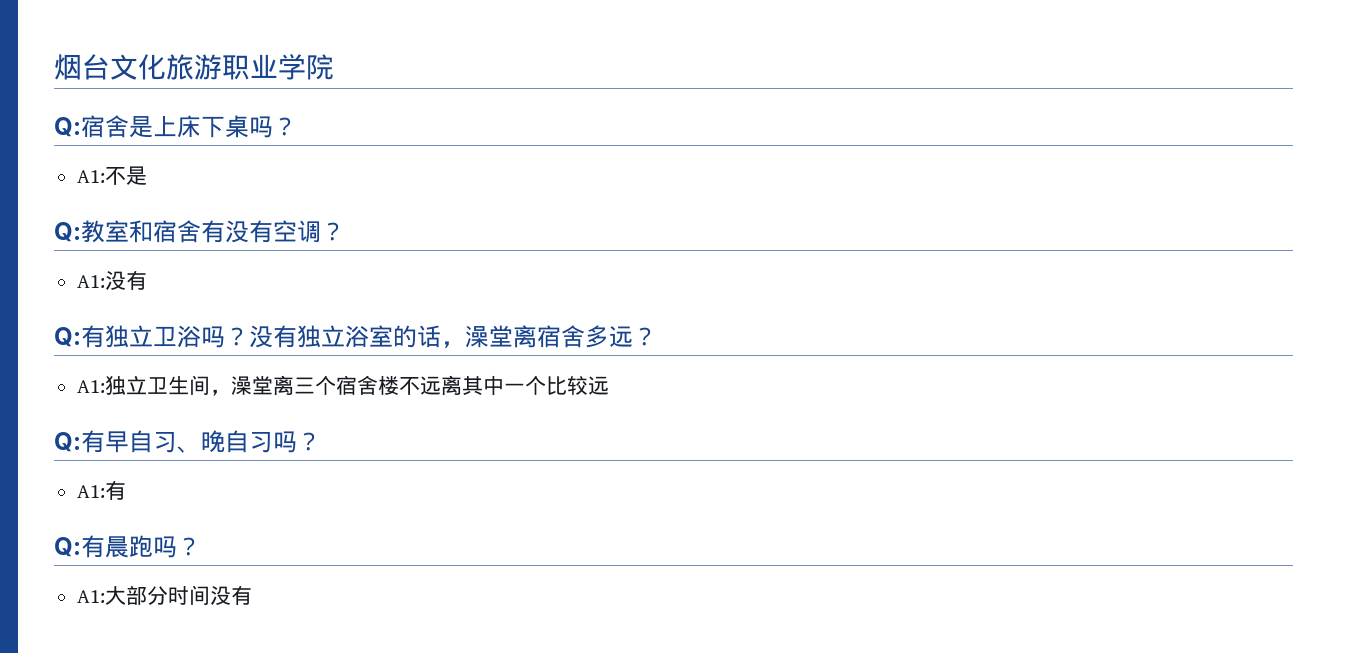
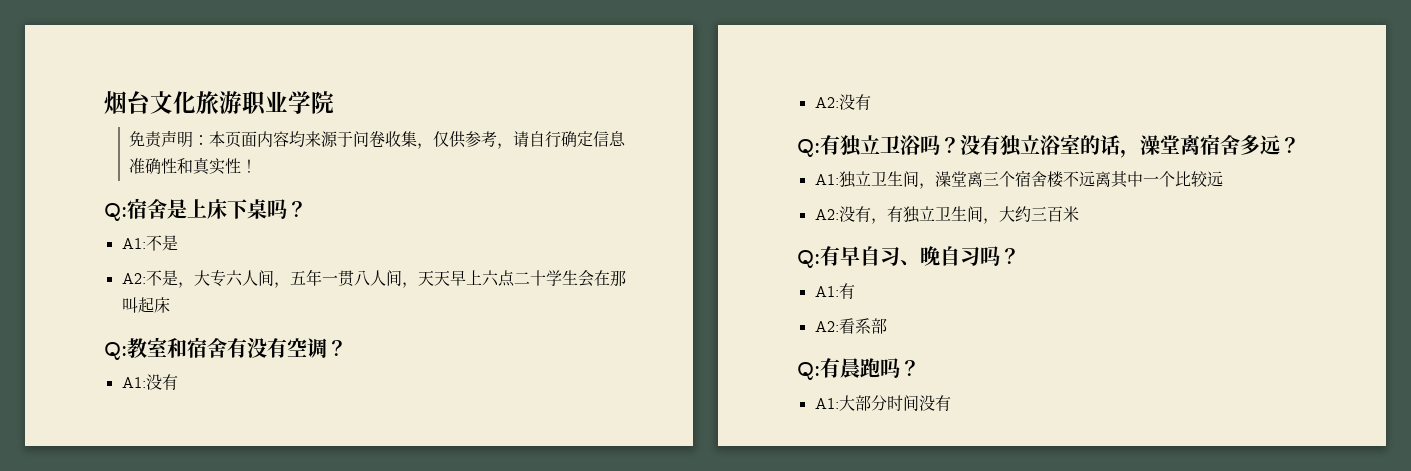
(334, 67) none -> [128,130,626,149] [128,157,257,175] // 免责声明：本页面内容均来源于问卷收集，仅供参考，请自行确定信息准确性和真实性！
(148, 175) none -> [121,269,626,288] [121,297,170,313] // A2:不是，大专六人间，五年一贯八人间，天天早上六点二十学生会在那叫起床
(148, 280) none -> [814,94,871,110] // A2:没有
(610, 385) none -> [814,206,1079,224] // A2:没有，有独立卫生间，大约三百米
(127, 490) none -> [814,318,887,334] // A2:看系部

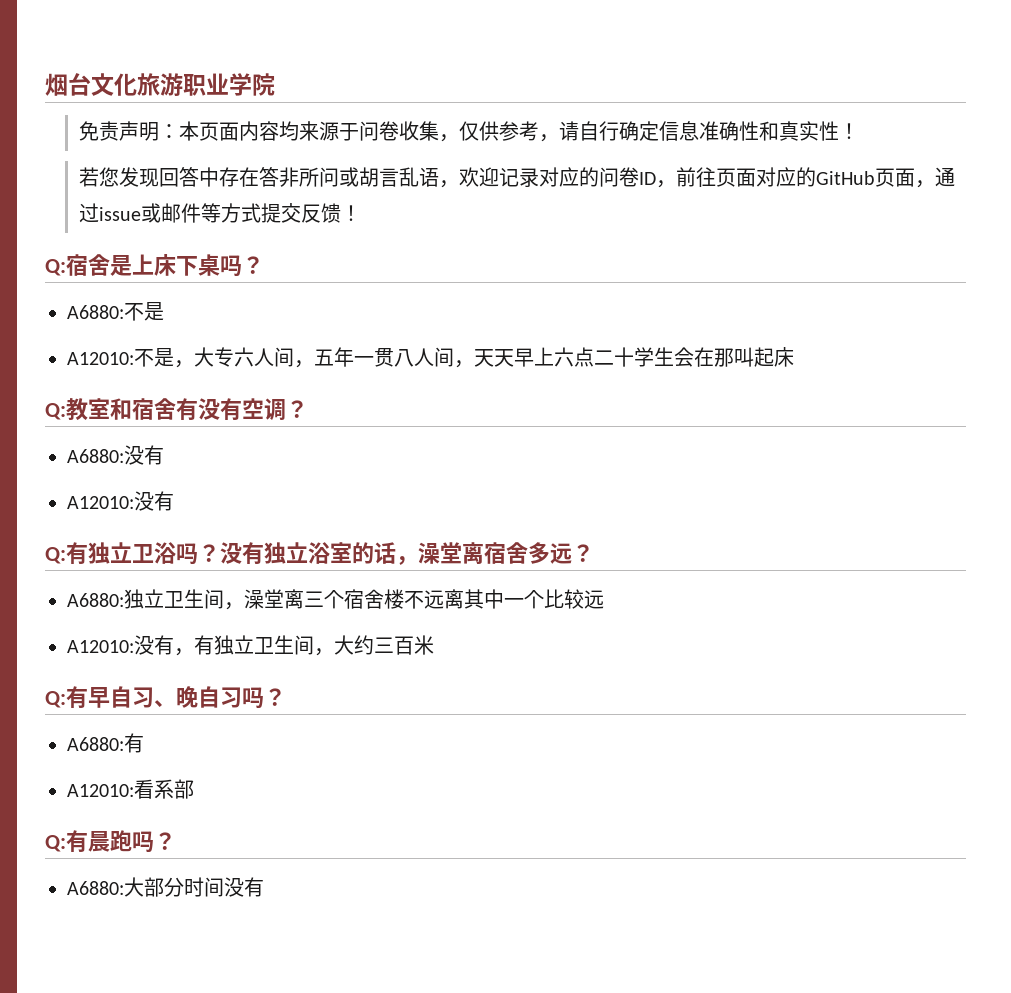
(257, 166) none -> [79,167,956,188] [79,203,362,223] // 若您发现回答中存在答非所问或胡言乱语，欢迎记录对应的问卷ID，前往页面对应的GitHub页面，通过issue或邮件等方式提交反馈！
[121,238,146,249] A1: -> [67,305,124,319] A6880:
[121,273,146,284] A2: -> [67,352,134,365] A12010:
[121,374,178,390] [814,97,839,108] A1:没有 // A2: -> [67,445,164,465] [67,496,134,509] A6880:没有 // A12010:
[814,174,839,185] A1: -> [67,593,124,607] A6880:
[814,209,839,220] A2: -> [67,640,134,653] A12010:
[814,283,855,299] [814,321,839,332] A1:有 // A2: -> [67,733,144,753] [67,784,134,797] A6880:有 // A12010:
[814,398,839,409] A1: -> [67,881,124,895] A6880:

